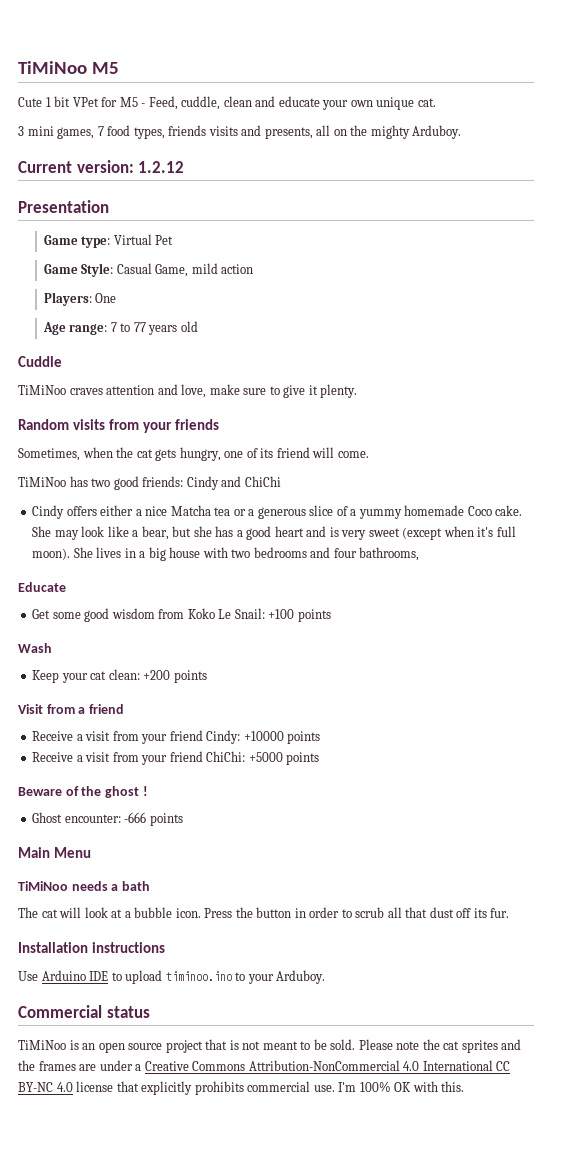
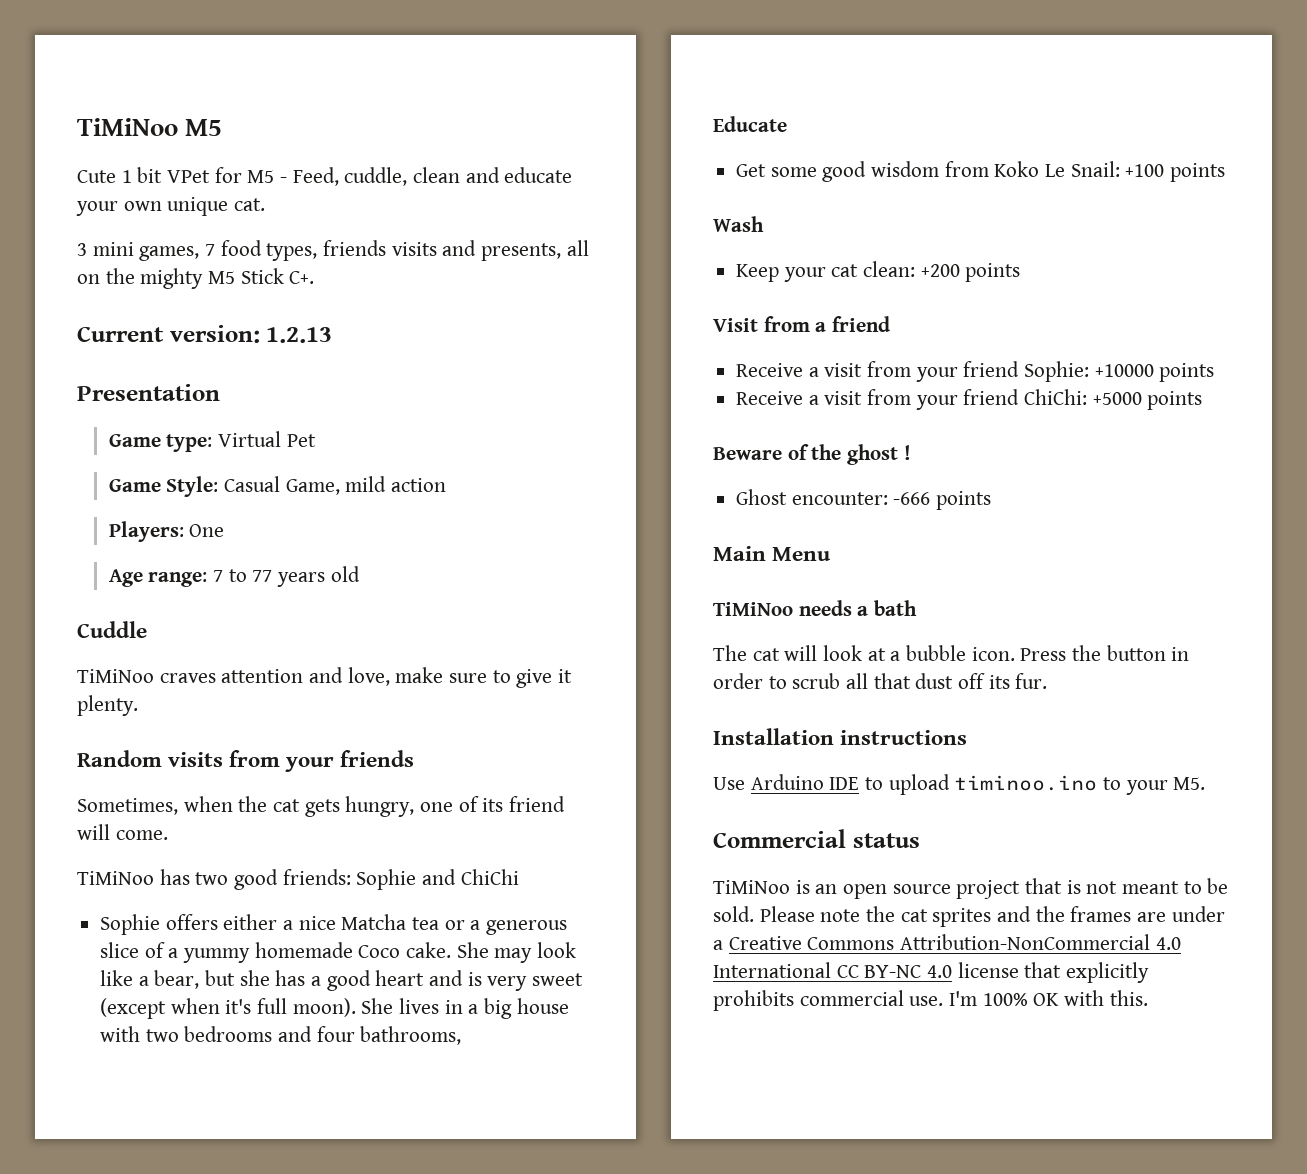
[412,125,462,139] Arduboy. -> [208,268,315,284] M5 Stick C+.
[138,161,185,173] 1.2.12 -> [266,327,333,343] 1.2.13
[186,476,219,490] Cindy -> [356,869,417,890] Sophie
[32,505,65,519] Cindy -> [100,914,161,935] Sophie
[206,730,241,744] Cindy: -> [1024,361,1090,382] Sophie:
[276,970,326,984] Arduboy. -> [1173,777,1206,790] M5.

